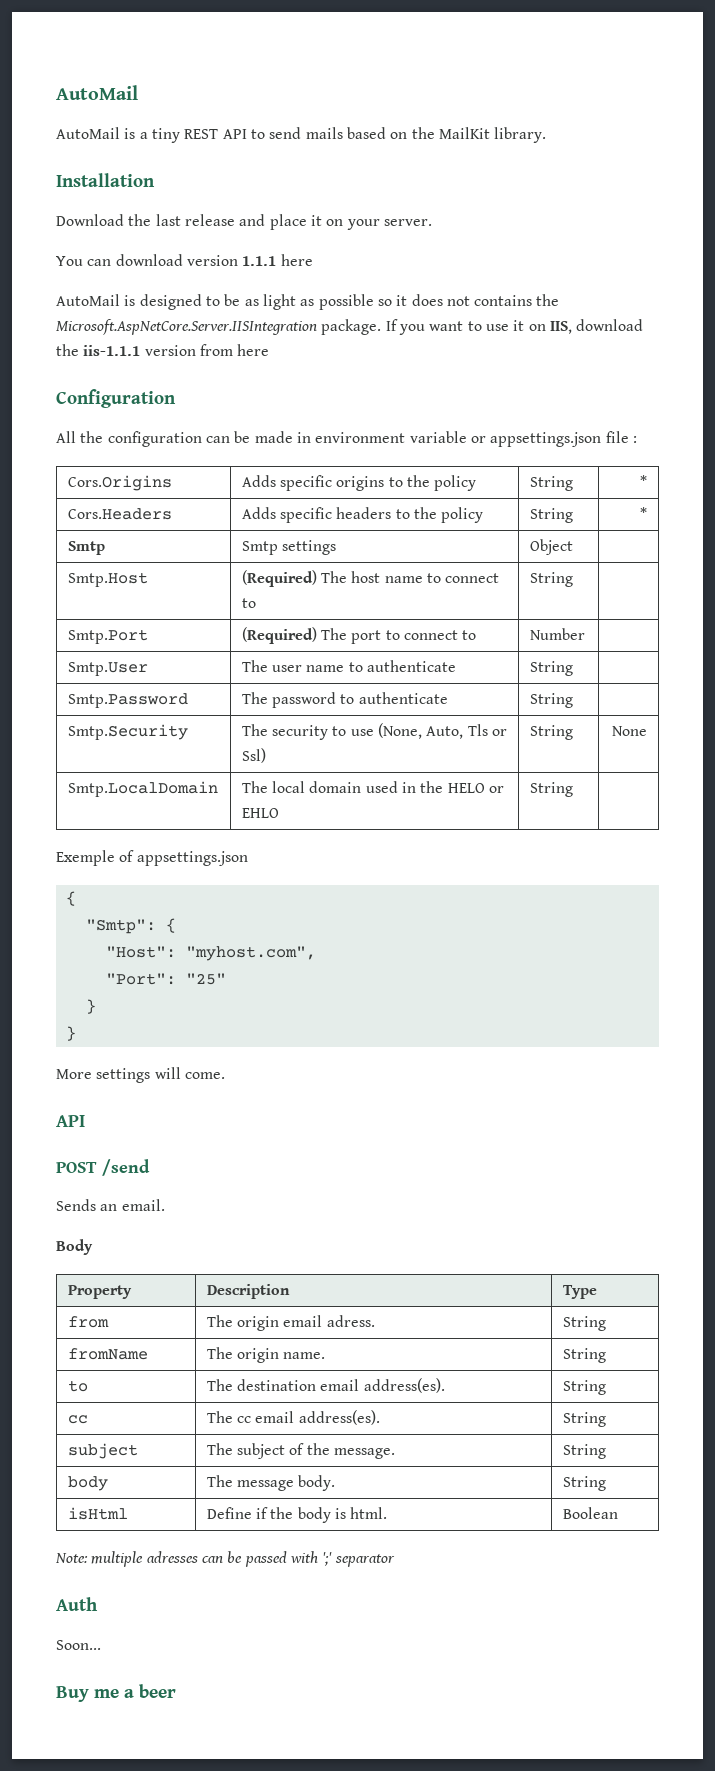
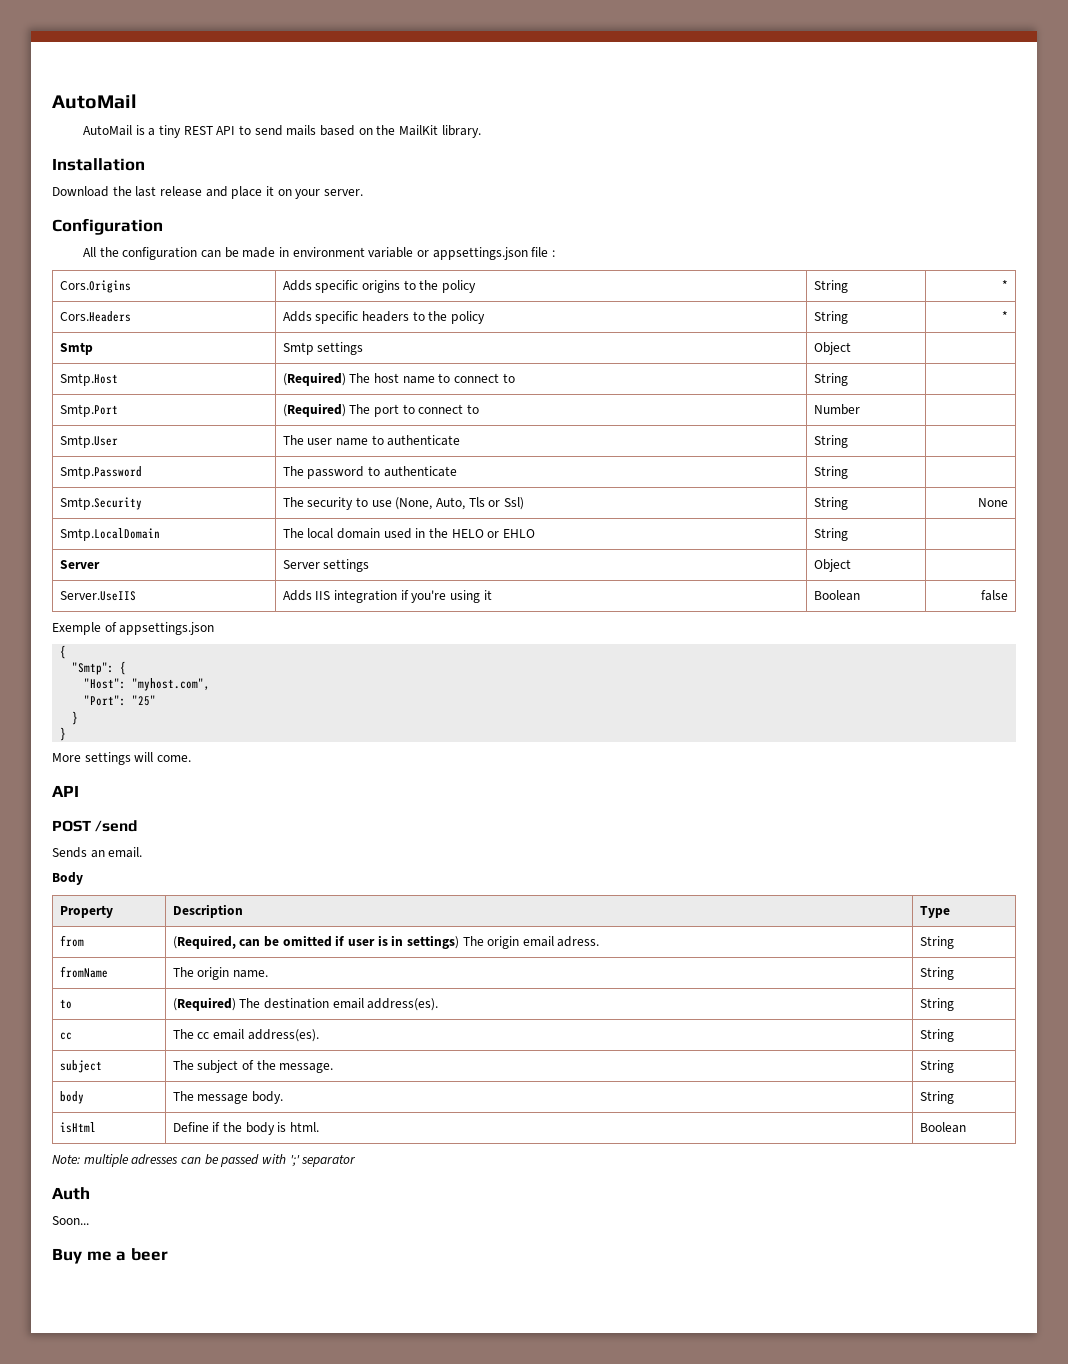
[56,254,313,266] [56,294,560,310] [56,319,644,335] [56,344,270,356] // You can download version 1.1.1 here // AutoMail is designed to be as light as possible so it does not contains the Microsoft.AspNetCore.Server.IISIntegration package. If you want to use it on IIS, download the iis-1.1.1 version from here -> (363, 192) none
(573, 789) none -> [59,560,100,569] [282,559,370,572] [813,559,851,572] [59,591,136,601] [282,590,492,603] [813,590,860,601] [981,590,1009,601] // Server | Server settings | Object | // Server.UseIIS | Adds IIS integration if you're using it | Boolean | false
(109, 1322) none -> [172,935,459,949] (Required, can be omitted if user is in settings)
(88, 1386) none -> [172,997,236,1011] (Required)

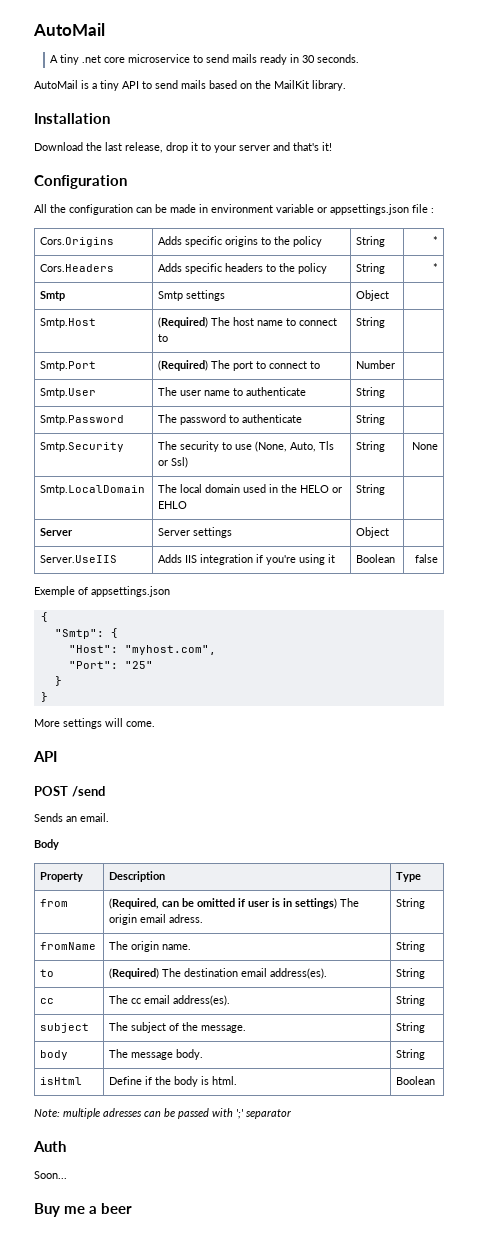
[52,94,137,109] AutoMail -> [33,23,105,36] [50,54,360,65] AutoMail // A tiny .net core microservice to send mails ready in 30 seconds.
[183,126,213,135] REST -> (119, 85) none
[159,186,363,199] release and place it on your server. -> [125,142,332,153] release, drop it to your server and that's it!

